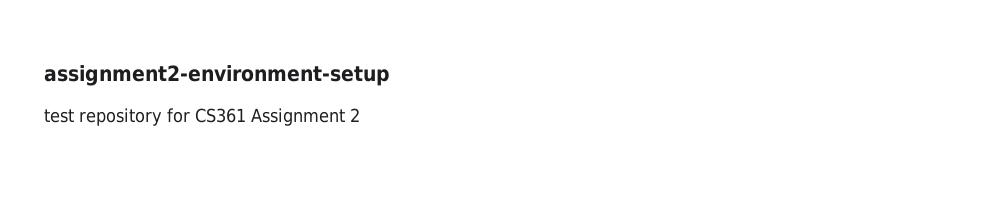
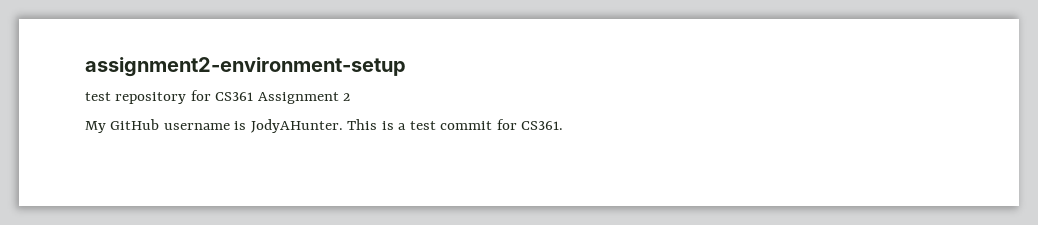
(360, 115) none -> [85,119,564,133] // My GitHub username is JodyAHunter. This is a test commit for CS361.

